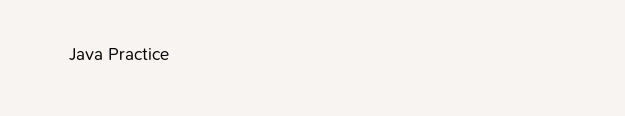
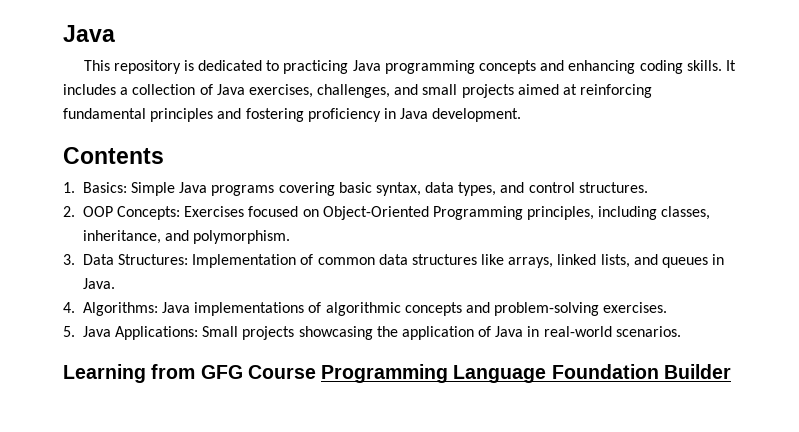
[69,48,169,61] Java Practice -> [63,25,115,42] [83,60,736,74] [63,84,653,98] [63,108,522,122] [63,147,164,164] [63,182,648,196] [63,206,711,220] [82,230,291,244] [63,254,725,268] [82,278,115,289] [63,302,668,316] [63,326,681,340] [63,364,731,383] Java // This repository is dedicated to practicing Java programming concepts and enhancing coding skills. It includes a collection of Java exercises, challenges, and small projects aimed at reinforcing fundamental principles and fostering proficiency in Java development. // Contents // 1. Basics: Simple Java programs covering basic syntax, data types, and control structures. // 2. OOP Concepts: Exercises focused on Object-Oriented Programming principles, including classes, inheritance, and polymorphism. // 3. Data Structures: Implementation of common data structures like arrays, linked lists, and queues in Java. // 4. Algorithms: Java implementations of algorithmic concepts and problem-solving exercises. // 5. Java Applications: Small projects showcasing the application of Java in real-world scenarios. // Learning from GFG Course Programming Language Foundation Builder

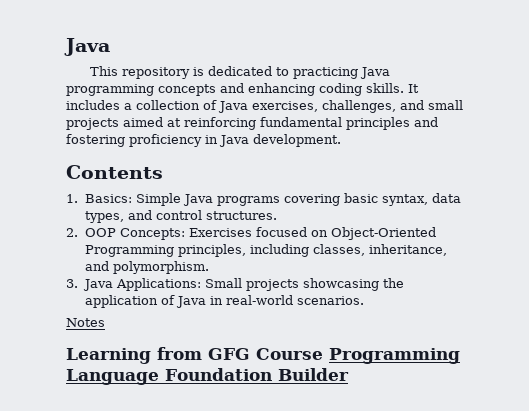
[82,254,725,268] [82,278,115,289] [63,302,668,316] [63,326,75,337] Data Structures: Implementation of common data structures like arrays, linked lists, and queues in Java. // 4. Algorithms: Java implementations of algorithmic concepts and problem-solving exercises. // 5. -> (78, 283) none
(681, 331) none -> [66,318,105,327] // Notes

